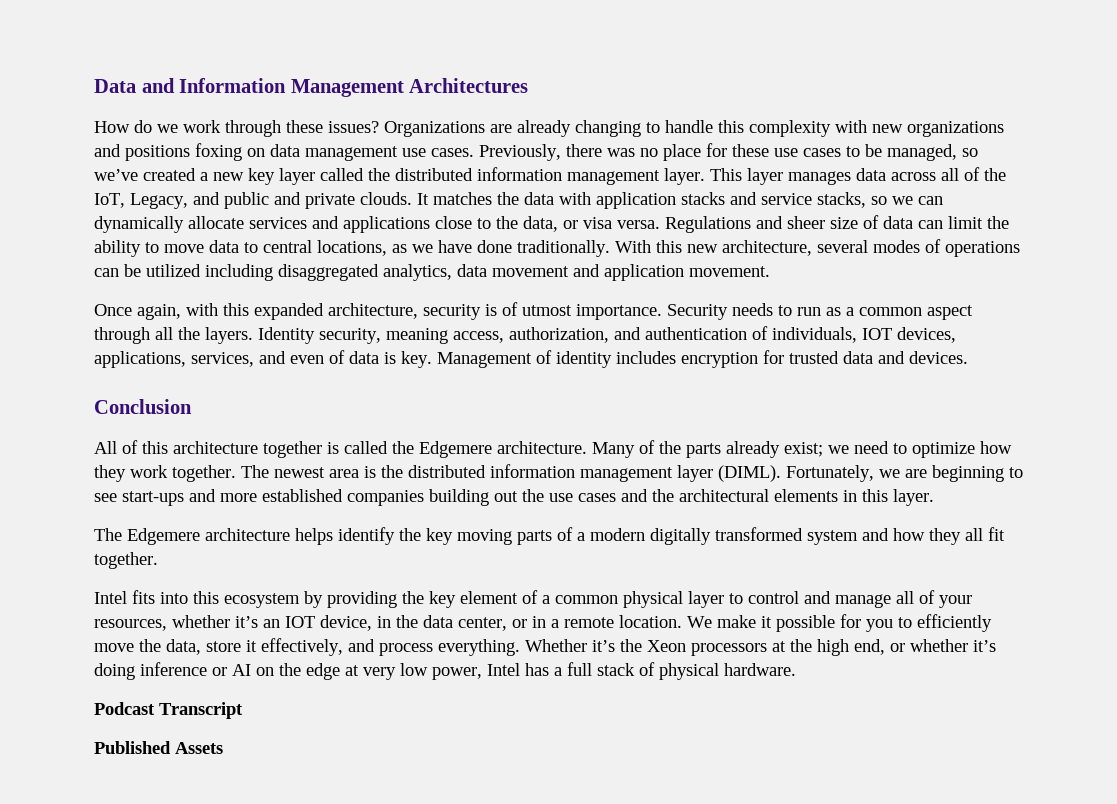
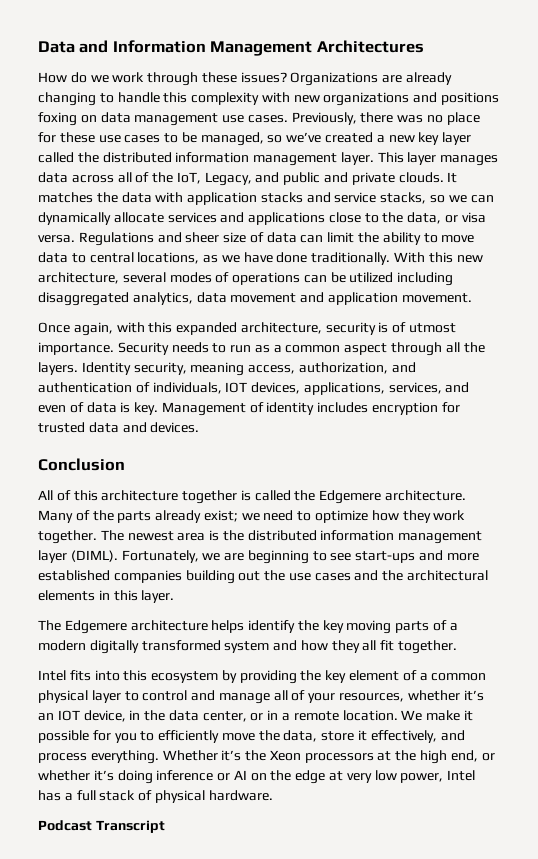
[94,741,223,754] // Published Assets -> (165, 826) none

